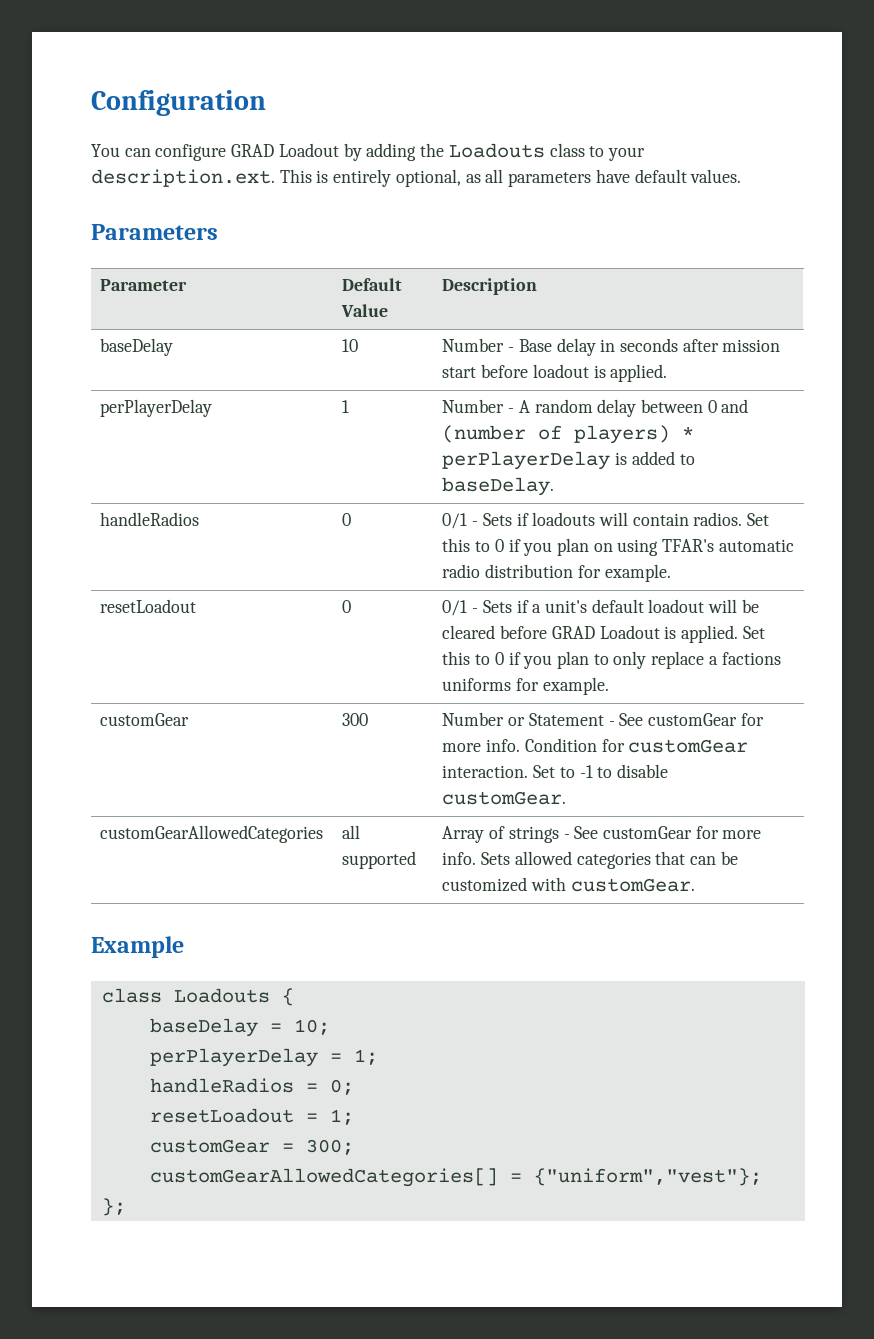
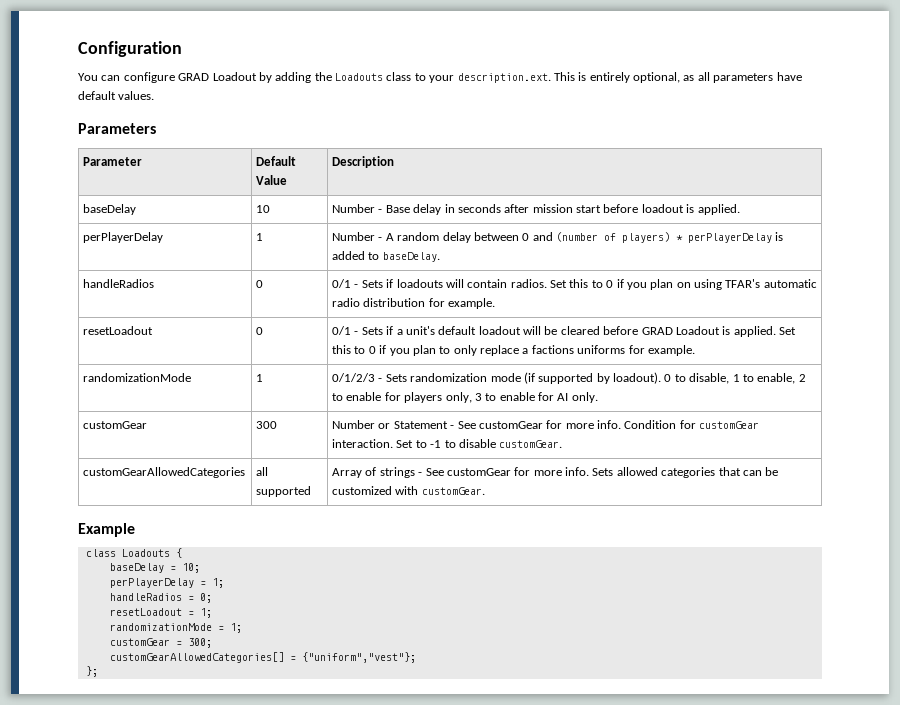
(609, 686) none -> [83,373,192,382] [256,374,264,382] [332,372,806,384] [332,392,598,403] // randomizationMode | 1 | 0/1/2/3 - Sets randomization mode (if supported by loadout). 0 to disable, 1 to enable, 2 to enable for players only, 3 to enable for AI only.
(354, 1117) none -> [109,623,242,633] // randomizationMode = 1;

